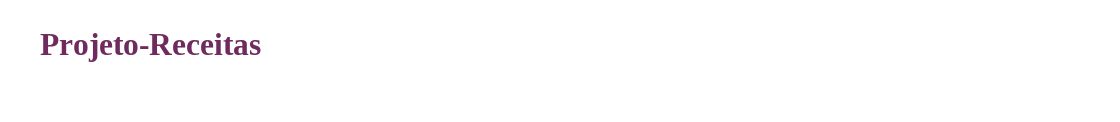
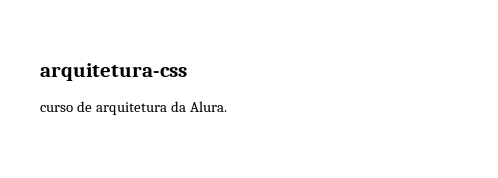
[40,33,261,62] Projeto-Receitas -> [40,63,187,81] [40,101,227,115] arquitetura-css // curso de arquitetura da Alura.

